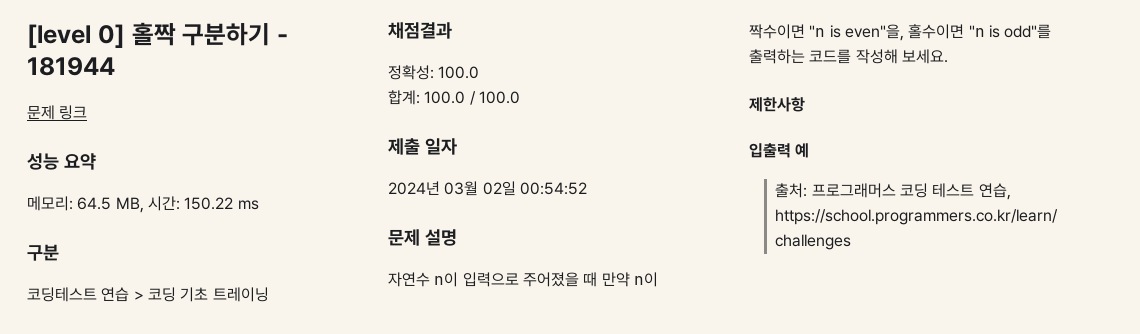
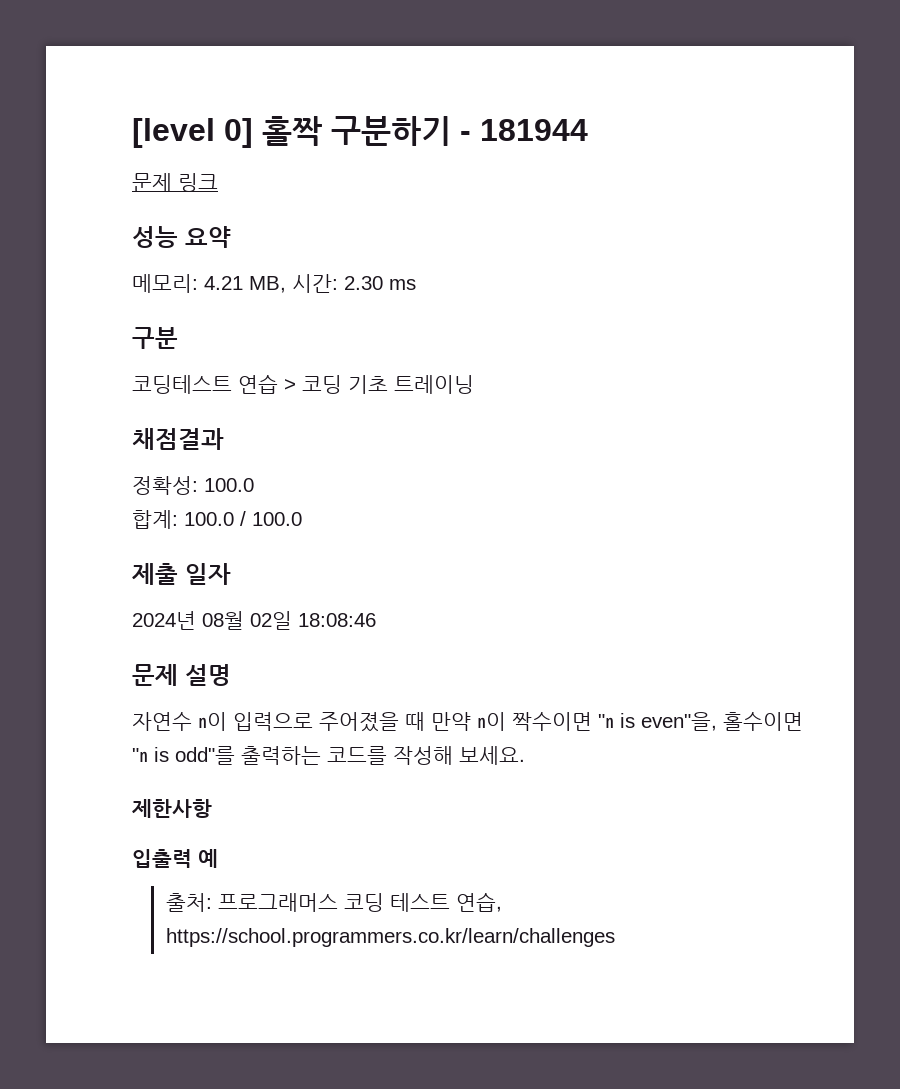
[77,197,112,210] 64.5 -> [204,276,243,290] 4.21
[184,197,234,210] 150.22 -> [344,276,383,290] 2.30
[444,181,587,196] 03월 02일 00:54:52 -> [202,611,376,630] 08월 02일 18:08:46

